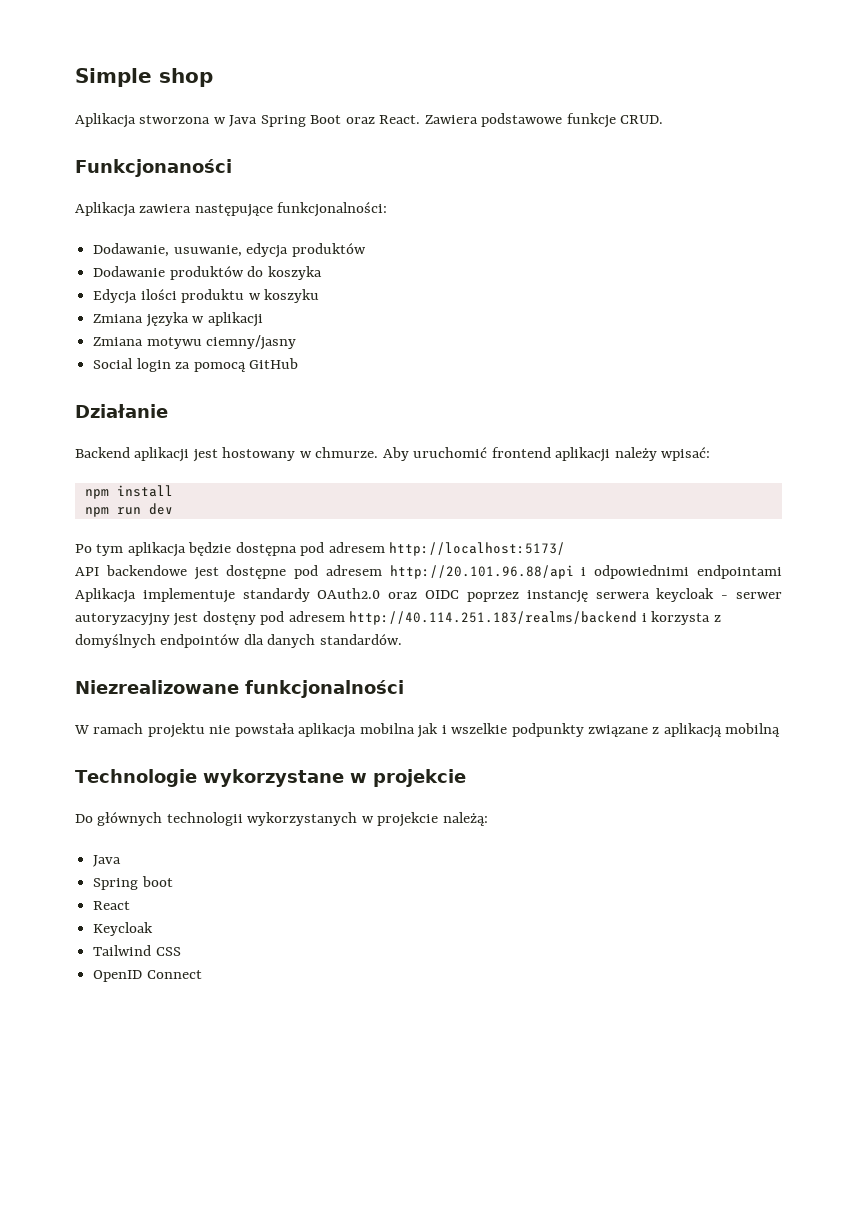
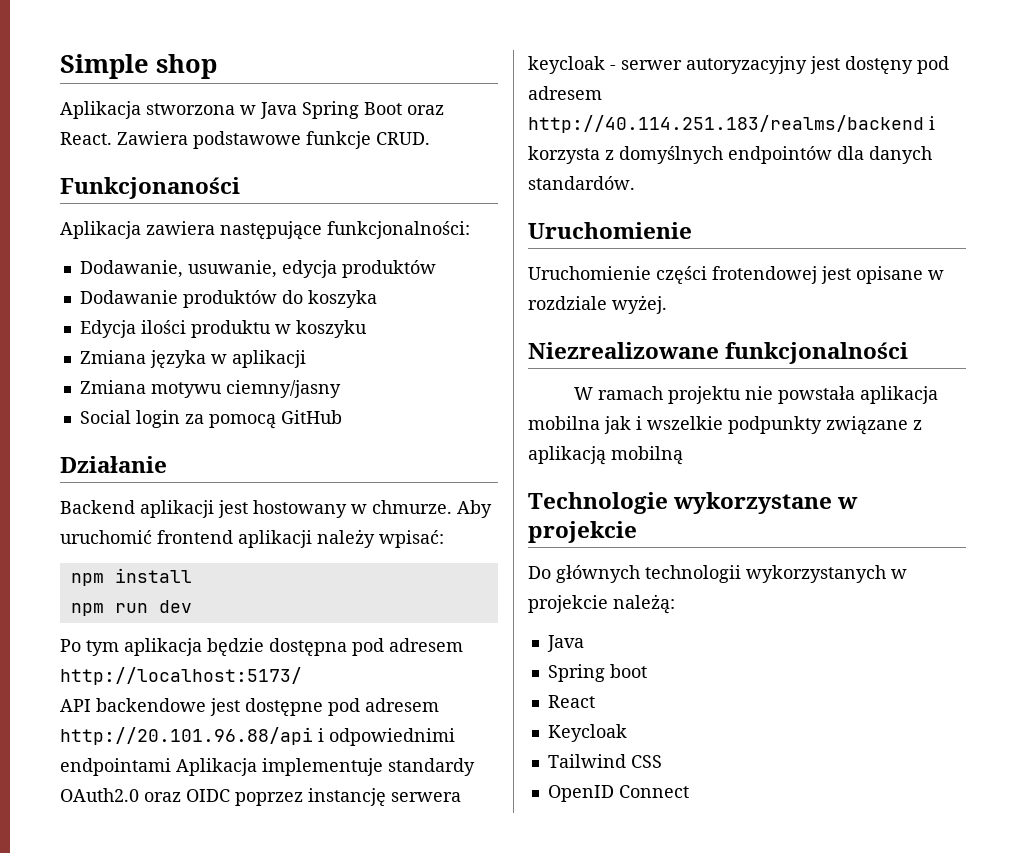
(402, 639) none -> [528,222,692,239] [528,266,944,284] [528,295,667,314] // Uruchomienie // Uruchomienie części frotendowej jest opisane w rozdziale wyżej.

